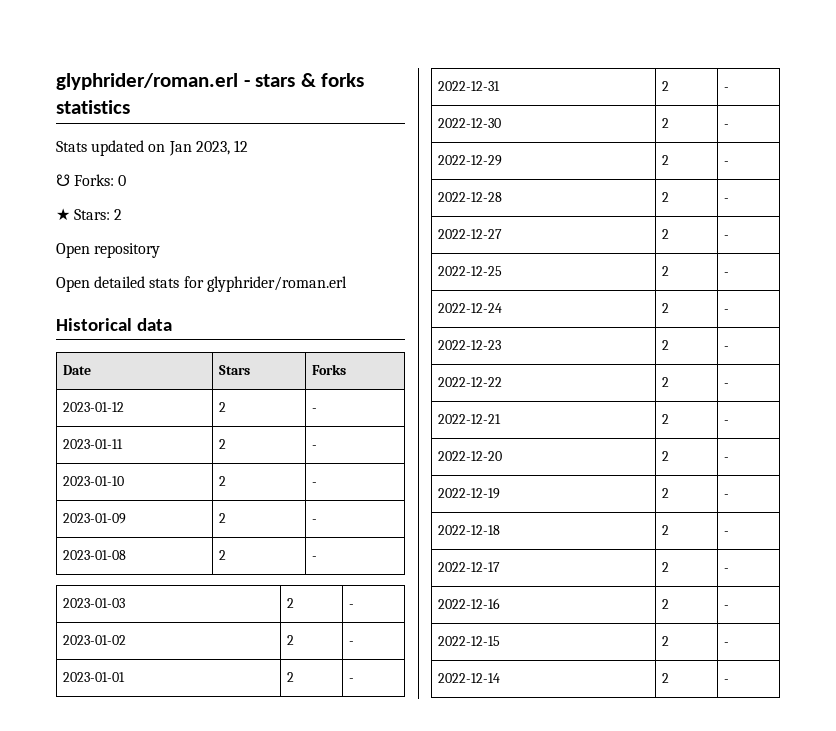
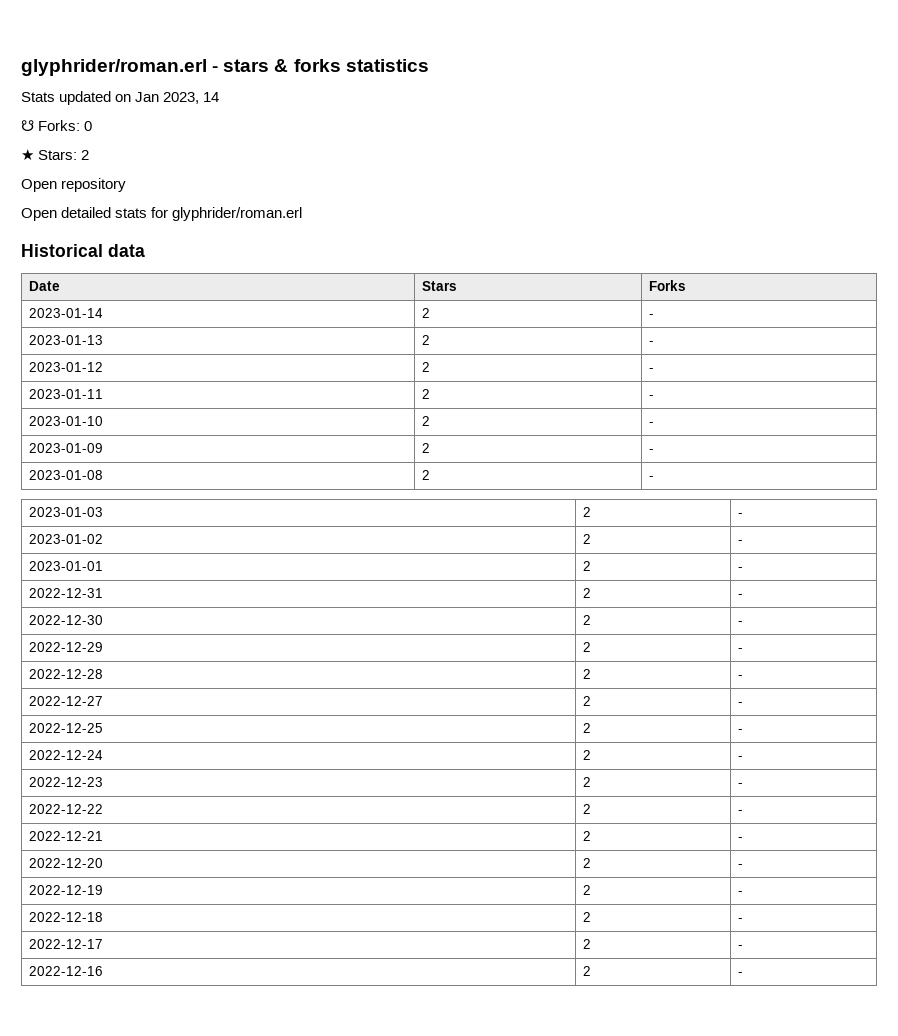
[233,140,248,152] 12 -> [203,92,220,102] 14
(346, 369) none -> [29,308,104,318] [422,308,431,318] [649,314,655,318] [29,335,104,345] [422,335,431,345] [649,341,655,345] // 2023-01-14 | 2 | - // 2023-01-13 | 2 | -
[437,636,500,646] [661,636,669,646] [723,642,729,646] [437,673,500,683] [661,673,669,683] [723,679,729,683] // 2022-12-15 | 2 | - // 2022-12-14 | 2 | - -> (744, 974) none

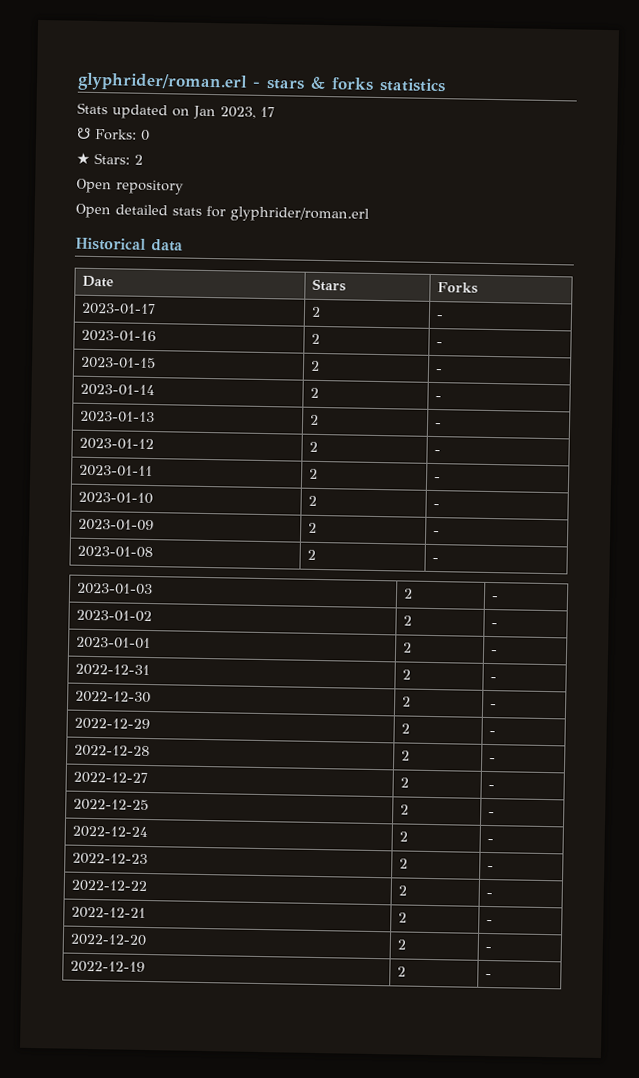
[203,92,220,102] 14 -> [260,106,275,118] 17
(687, 285) none -> [80,302,156,316] [310,306,321,317] [435,315,443,320] [80,329,156,343] [310,333,320,344] [435,342,443,347] [79,356,156,370] [309,360,320,371] [434,369,443,374] // 2023-01-17 | 2 | - // 2023-01-16 | 2 | - // 2023-01-15 | 2 | -
[29,912,104,922] [583,912,592,922] [738,918,744,922] [29,939,104,949] [583,939,592,949] [738,945,744,949] [29,966,104,976] [583,966,592,976] [738,972,744,976] // 2022-12-18 | 2 | - // 2022-12-17 | 2 | - // 2022-12-16 | 2 | - -> (492, 976) none

